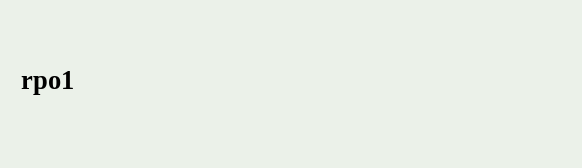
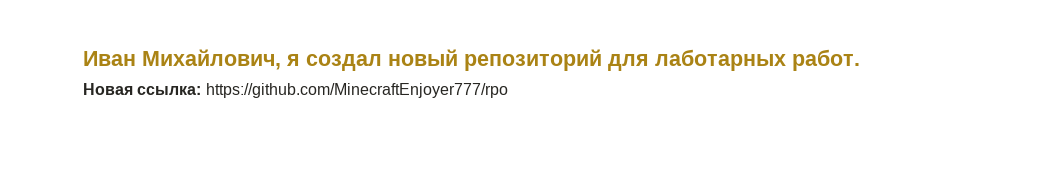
[21,71,74,95] rpo1 -> [83,49,860,71] [83,83,508,98] Иван Михайлович, я создал новый репозиторий для лаботарных работ. // Новая ссылка: https://github.com/MinecraftEnjoyer777/rpo

